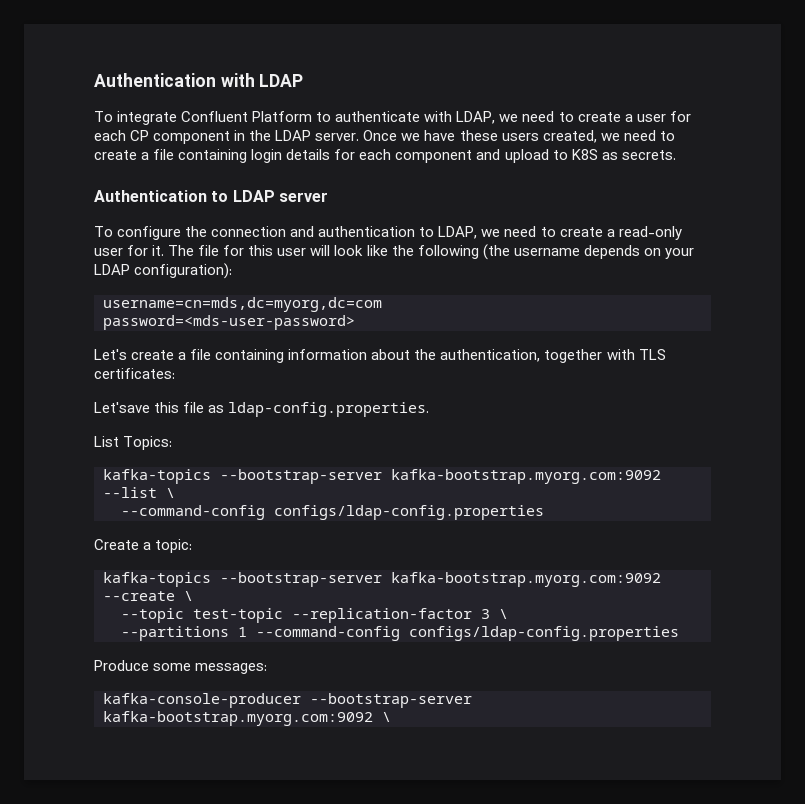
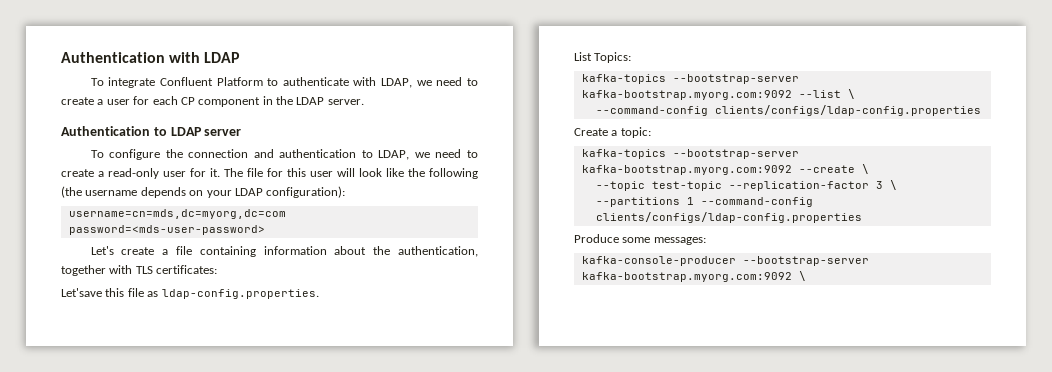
[363,130,675,143] [94,149,676,163] Once we have these users created, we need to create a file containing login details for each component and upload to K8S as secrets. -> (364, 102) none
[274,505,544,520] configs/ldap-config.properties -> [714,105,981,116] clients/configs/ldap-config.properties
[409,626,679,641] configs/ldap-config.properties -> [595,212,862,223] clients/configs/ldap-config.properties

